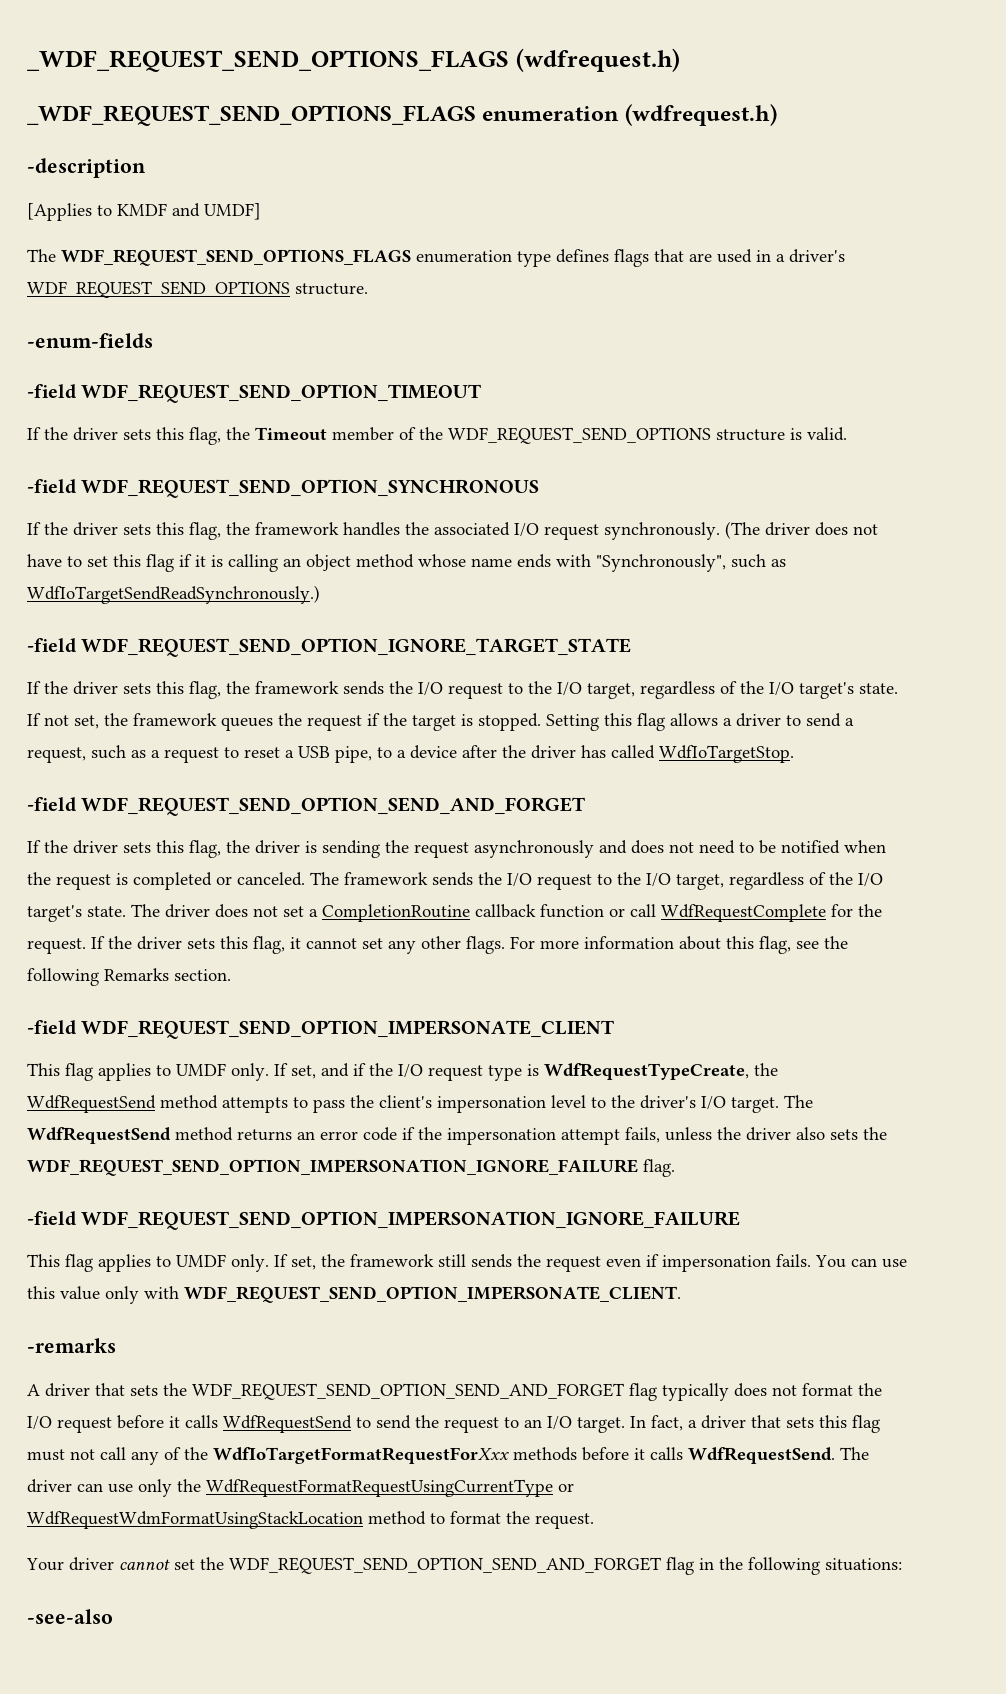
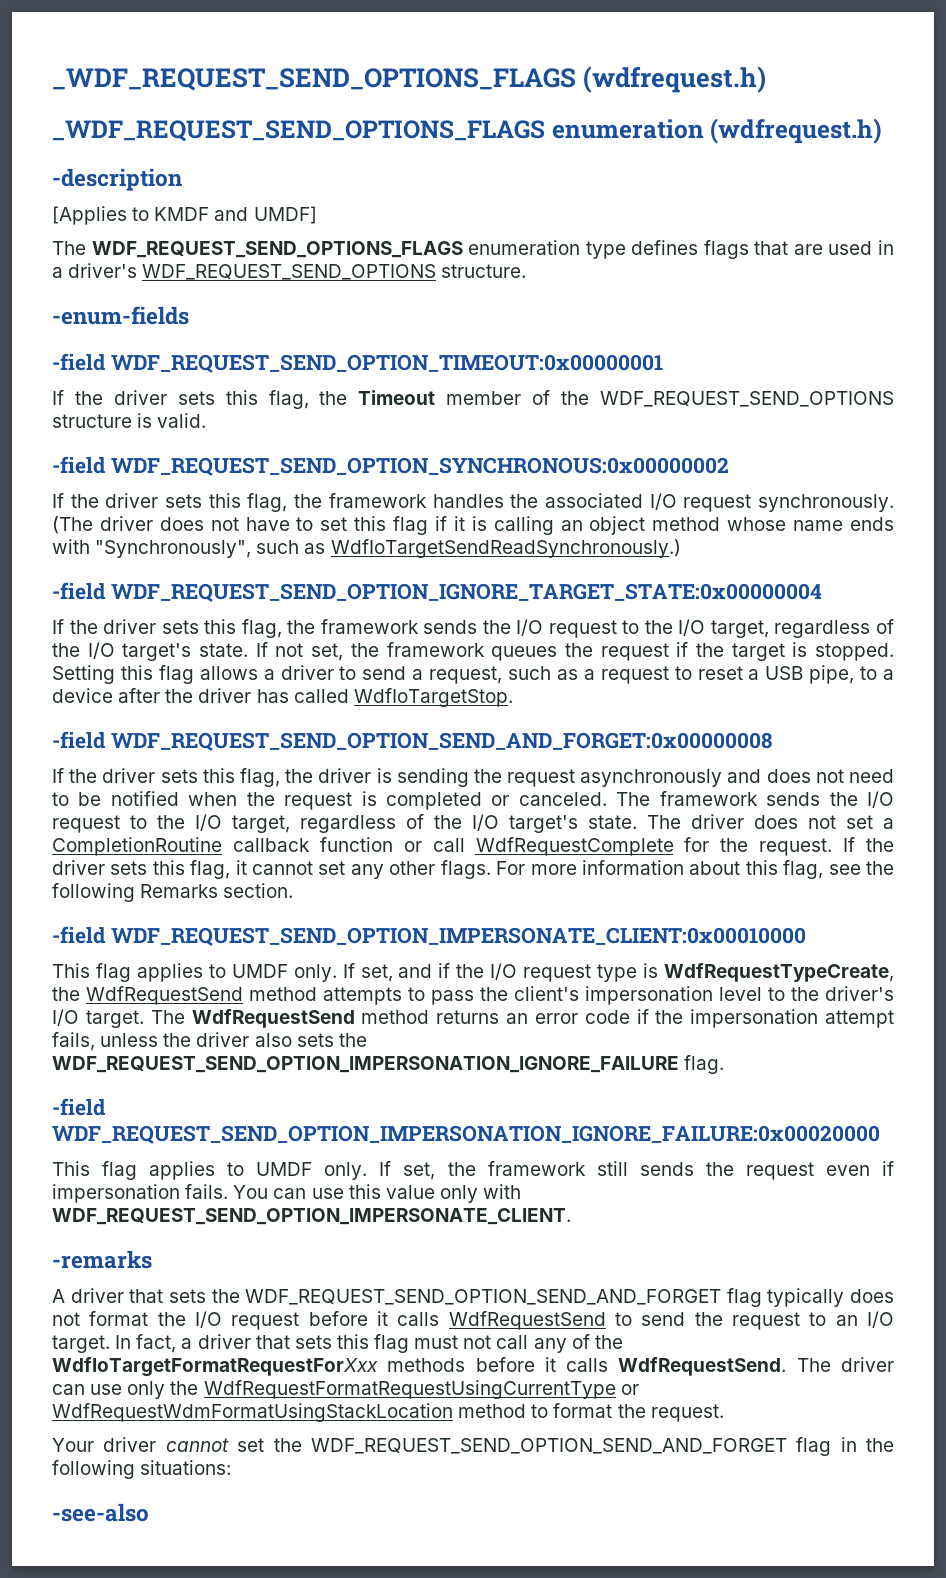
[81,384,482,403] WDF_REQUEST_SEND_OPTION_TIMEOUT -> [110,354,663,373] WDF_REQUEST_SEND_OPTION_TIMEOUT:0x00000001
[81,479,540,498] WDF_REQUEST_SEND_OPTION_SYNCHRONOUS -> [110,457,729,476] WDF_REQUEST_SEND_OPTION_SYNCHRONOUS:0x00000002
[81,638,632,657] WDF_REQUEST_SEND_OPTION_IGNORE_TARGET_STATE -> [110,583,822,602] WDF_REQUEST_SEND_OPTION_IGNORE_TARGET_STATE:0x00000004
[81,797,586,816] WDF_REQUEST_SEND_OPTION_SEND_AND_FORGET -> [110,732,772,751] WDF_REQUEST_SEND_OPTION_SEND_AND_FORGET:0x00000008
[81,1020,615,1039] WDF_REQUEST_SEND_OPTION_IMPERSONATE_CLIENT -> [110,927,806,946] WDF_REQUEST_SEND_OPTION_IMPERSONATE_CLIENT:0x00010000
[81,1211,741,1230] WDF_REQUEST_SEND_OPTION_IMPERSONATION_IGNORE_FAILURE -> [52,1125,880,1144] WDF_REQUEST_SEND_OPTION_IMPERSONATION_IGNORE_FAILURE:0x00020000

